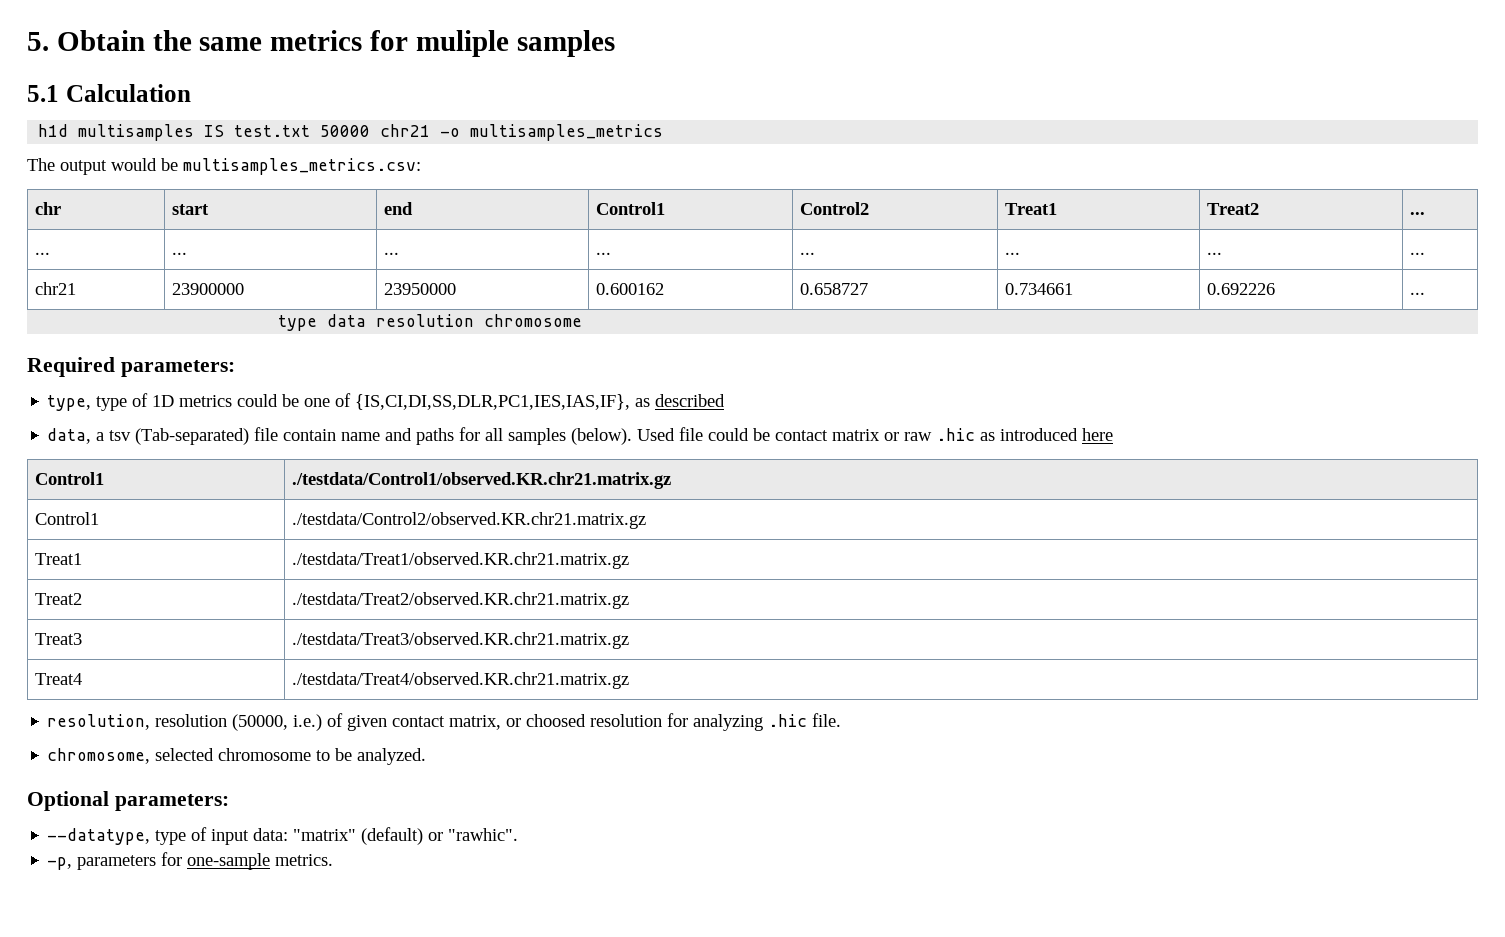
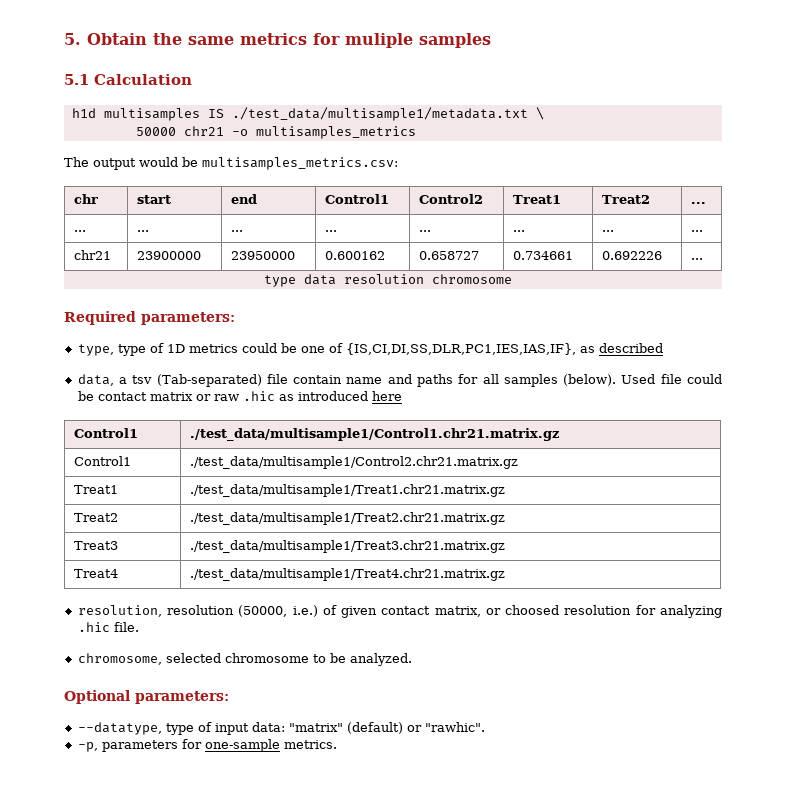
[234,125,311,137] test.txt -> [231,107,544,121] ./test_data/multisample1/metadata.txt \ //
[291,472,671,489] [34,512,99,525] [291,512,646,529] [34,553,82,565] [291,552,629,569] [34,593,82,605] [291,592,629,609] ./testdata/Control1/observed.KR.chr21.matrix.gz // Control1 | ./testdata/Control2/observed.KR.chr21.matrix.gz // Treat1 | ./testdata/Treat1/observed.KR.chr21.matrix.gz // Treat2 | ./testdata/Treat2/observed.KR.chr21.matrix.gz -> [189,428,559,441] [73,456,131,466] [189,456,518,469] [73,485,118,494] [189,484,505,497] [73,513,118,522] [189,512,505,525] ./test_data/multisample1/Control1.chr21.matrix.gz // Control1 | ./test_data/multisample1/Control2.chr21.matrix.gz // Treat1 | ./test_data/multisample1/Treat1.chr21.matrix.gz // Treat2 | ./test_data/multisample1/Treat2.chr21.matrix.gz
[291,632,629,649] ./testdata/Treat3/observed.KR.chr21.matrix.gz -> [189,540,505,553] ./test_data/multisample1/Treat3.chr21.matrix.gz
[291,672,629,689] ./testdata/Treat4/observed.KR.chr21.matrix.gz -> [189,568,505,581] ./test_data/multisample1/Treat4.chr21.matrix.gz

